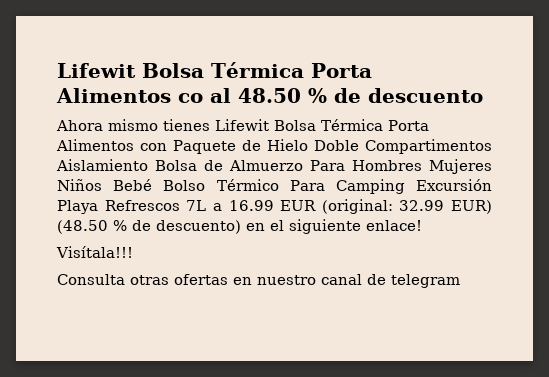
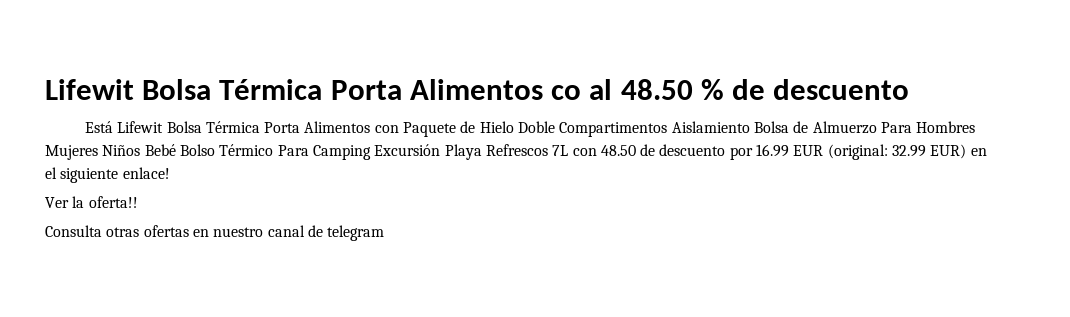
[56,119,210,131] Ahora mismo tienes -> [84,121,113,133] Está
[212,203,222,211] a -> [572,144,753,160] con 48.50 de descuento por
[57,220,241,234] (48.50 % de descuento) -> (967, 151) none
[56,246,133,258] Visítala!!! -> [45,196,138,208] Ver la oferta!!

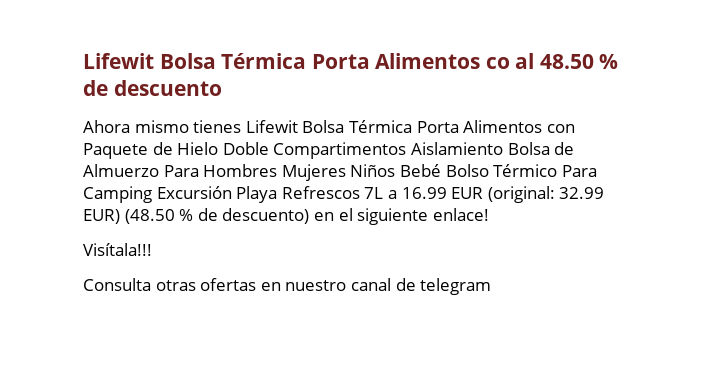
[84,121,113,133] Está -> [83,120,242,133] Ahora mismo tienes
[572,144,753,160] con 48.50 de descuento por -> [387,190,397,199] a
(967, 151) none -> [124,208,310,224] (48.50 % de descuento)
[45,196,138,208] Ver la oferta!! -> [83,243,152,256] Visítala!!!

